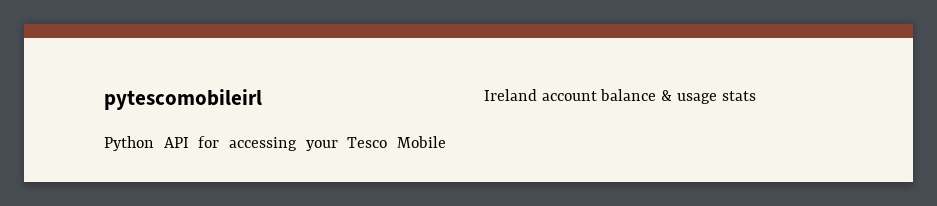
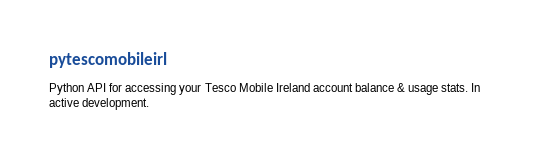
[721,91,756,101] stats -> [441,83,481,92] [49,98,150,110] stats. In active development.

